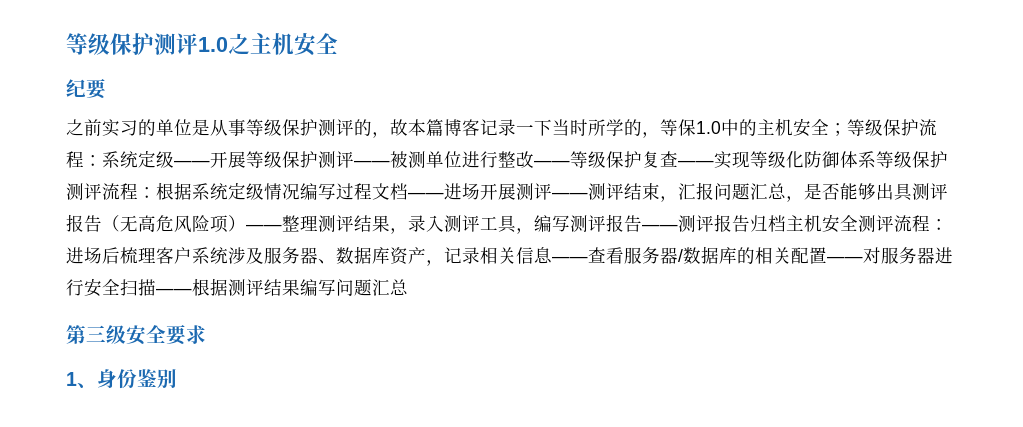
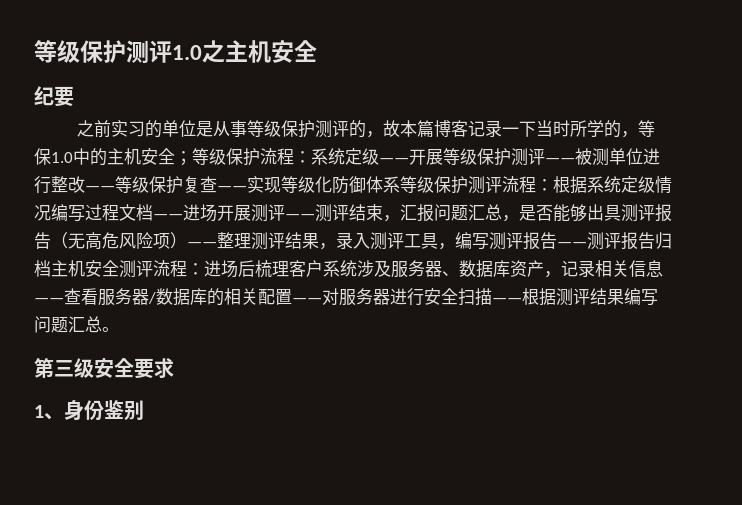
(408, 287) none -> [102,327,119,332] 。

